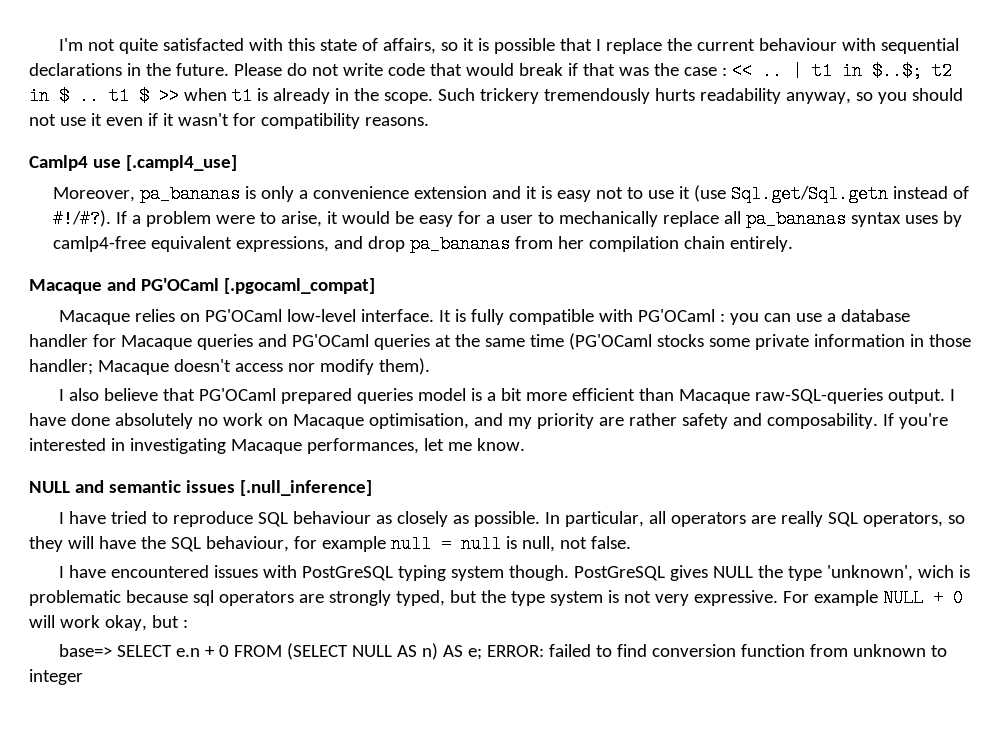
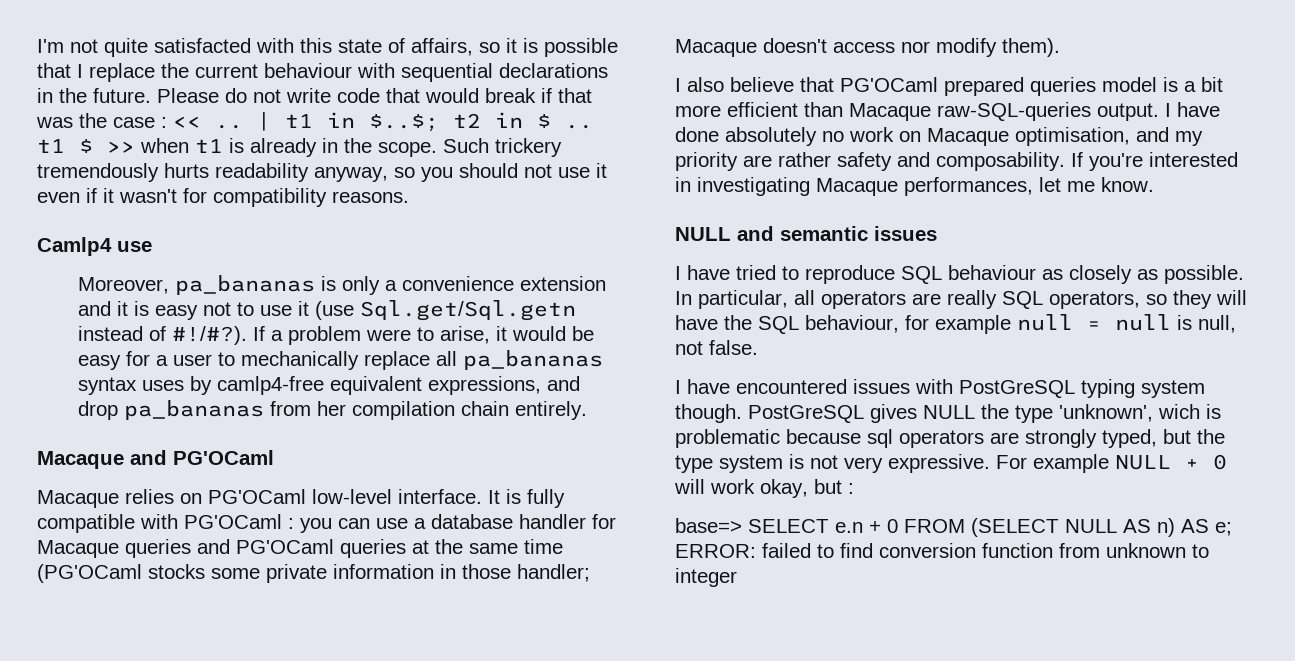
[125,155,237,171] [.campl4_use] -> (152, 246) none
[223,278,375,294] [.pgocaml_compat] -> (274, 457) none
[239,480,372,496] [.null_inference] -> (937, 233) none

